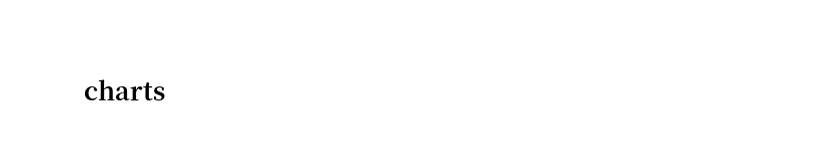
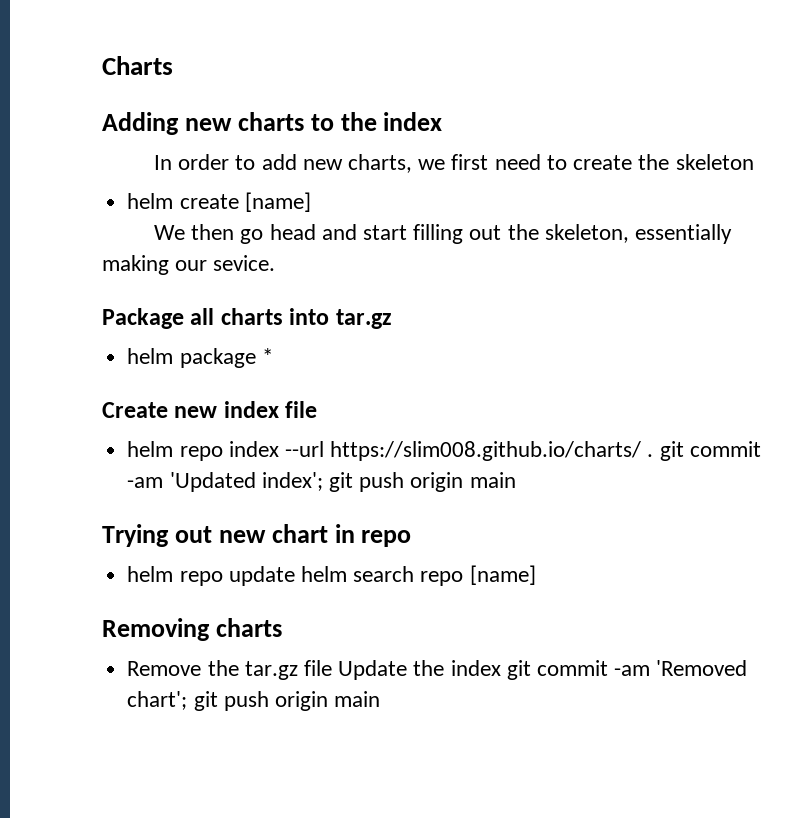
[83,79,165,101] charts -> [102,56,173,75] [102,112,443,135] [153,154,754,173] [127,192,311,212] [153,224,733,244] [102,255,276,275] [102,308,392,329] [127,348,273,368] [102,401,318,418] [127,441,761,461] [127,472,516,492] [102,524,412,547] [127,565,536,586] [102,618,282,641] [127,660,748,680] [127,691,381,711] Charts // Adding new charts to the index // In order to add new charts, we first need to create the skeleton // helm create [name] // We then go head and start filling out the skeleton, essentially making our sevice. // Package all charts into tar.gz // helm package * // Create new index file // helm repo index --url https://slim008.github.io/charts/ . git commit -am 'Updated index'; git push origin main // Trying out new chart in repo // helm repo update helm search repo [name] // Removing charts // Remove the tar.gz file Update the index git commit -am 'Removed chart'; git push origin main

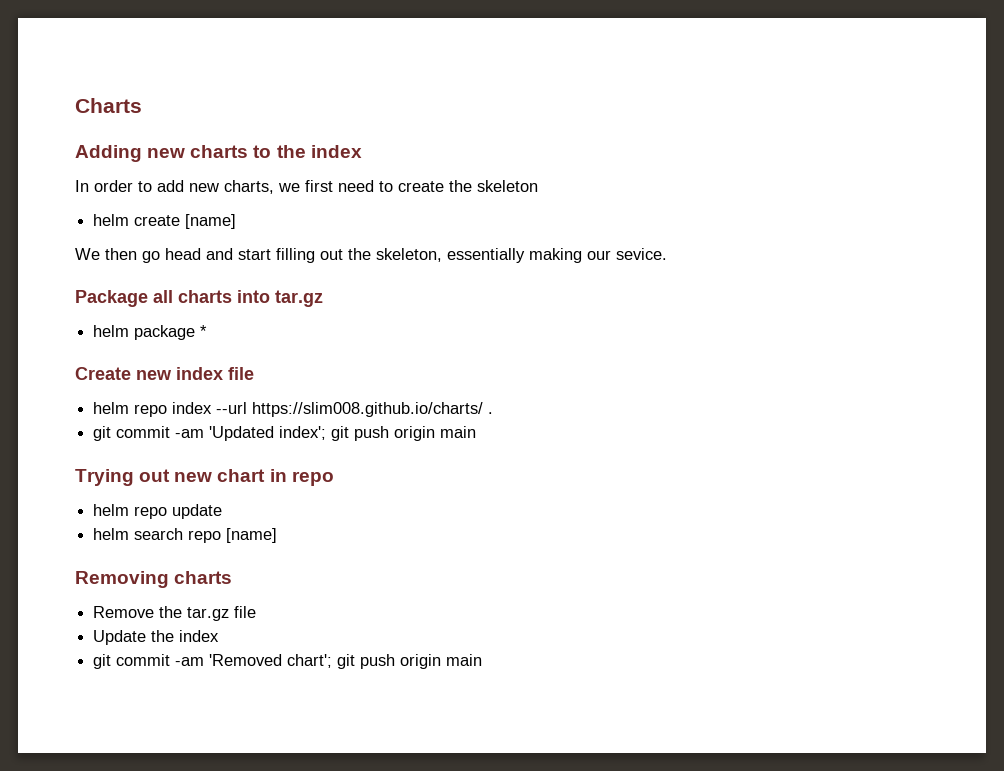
(654, 455) none -> (494, 413) //
(295, 576) none -> (223, 511) //
(332, 668) none -> (257, 612) //
(501, 668) none -> (220, 636) //

